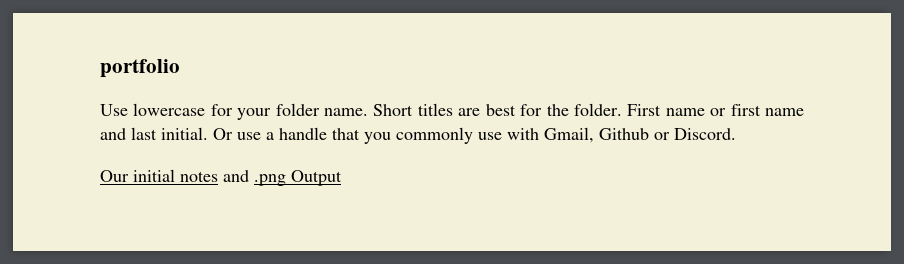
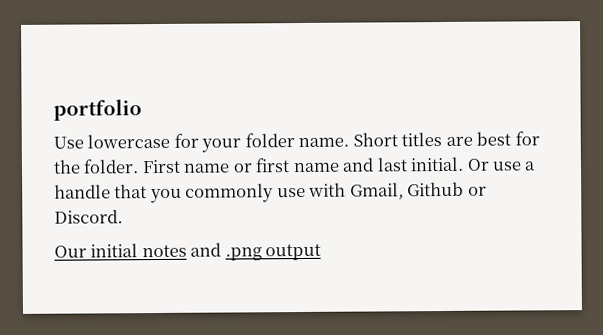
[291,170,342,186] Output -> [265,243,322,261] output

